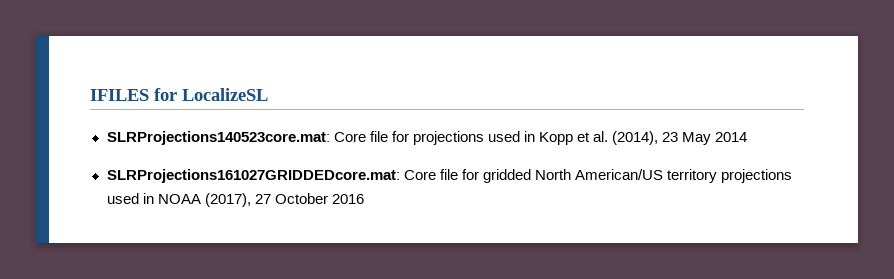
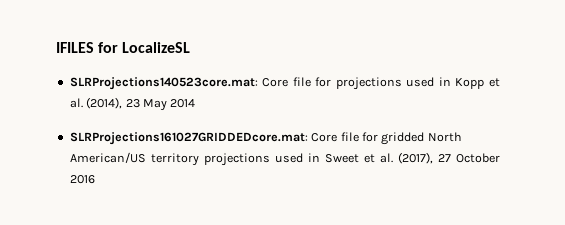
[157,194,201,204] NOAA -> [324,153,393,163] Sweet et al.

